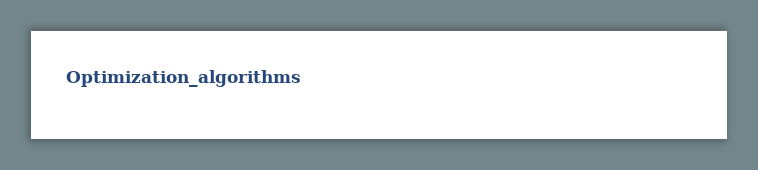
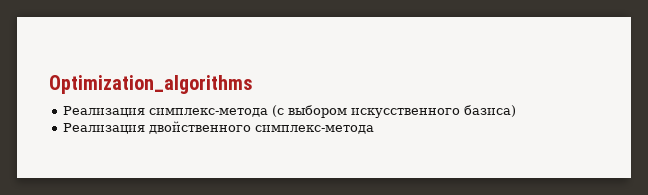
(301, 78) none -> [62,105,516,118] [62,121,374,134] // Реализация симплекс-метода (с выбором искусственного базиса) // Реализация двойственного симплекс-метода

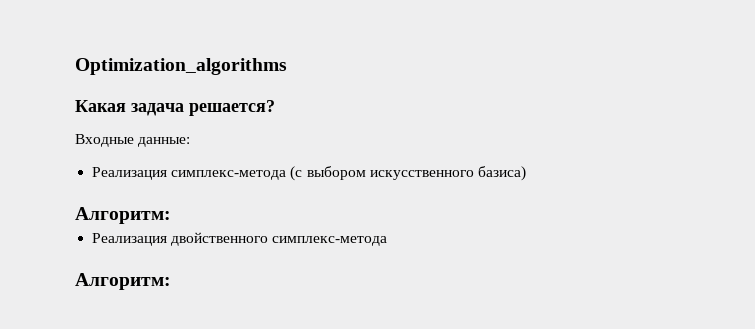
(253, 84) none -> [75,100,275,116] [75,134,191,147] // Какая задача решается? // Входные данные:
(516, 111) none -> [75,207,171,224] // Алгоритм:
(374, 129) none -> [75,273,171,290] // Алгоритм:

